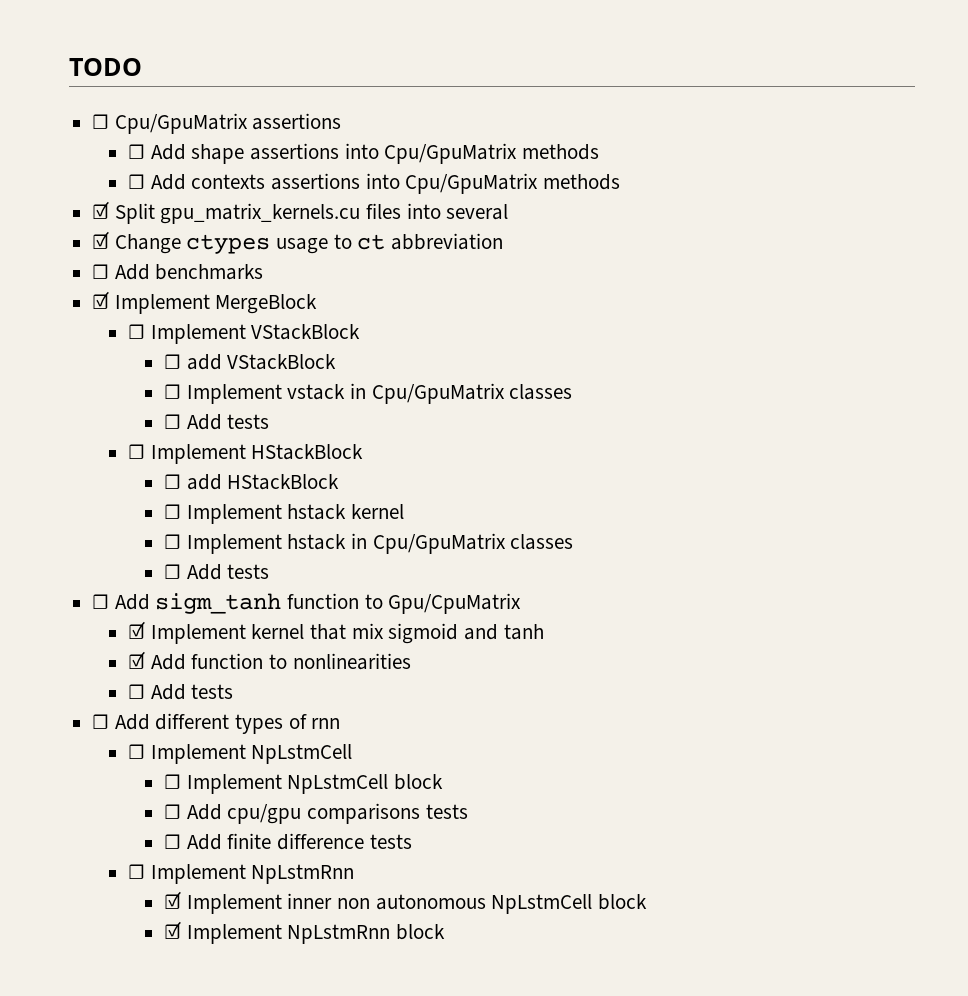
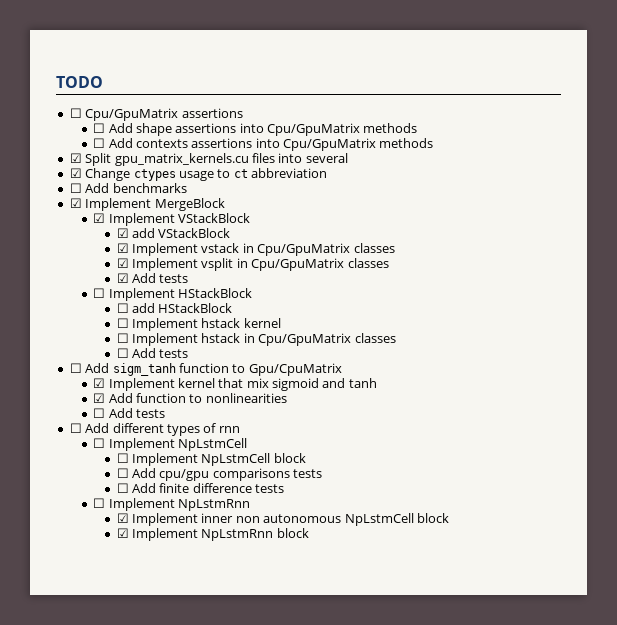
[128,324,146,339] ☐ -> [93,213,106,223] ☑
[164,354,182,369] ☐ -> [116,228,129,238] ☑
[164,384,182,399] ☐ -> [116,243,129,253] ☑
[164,414,182,429] ☐ -> [116,258,389,271] [116,273,129,283] ☑ Implement vsplit in Cpu/GpuMatrix classes // ☑

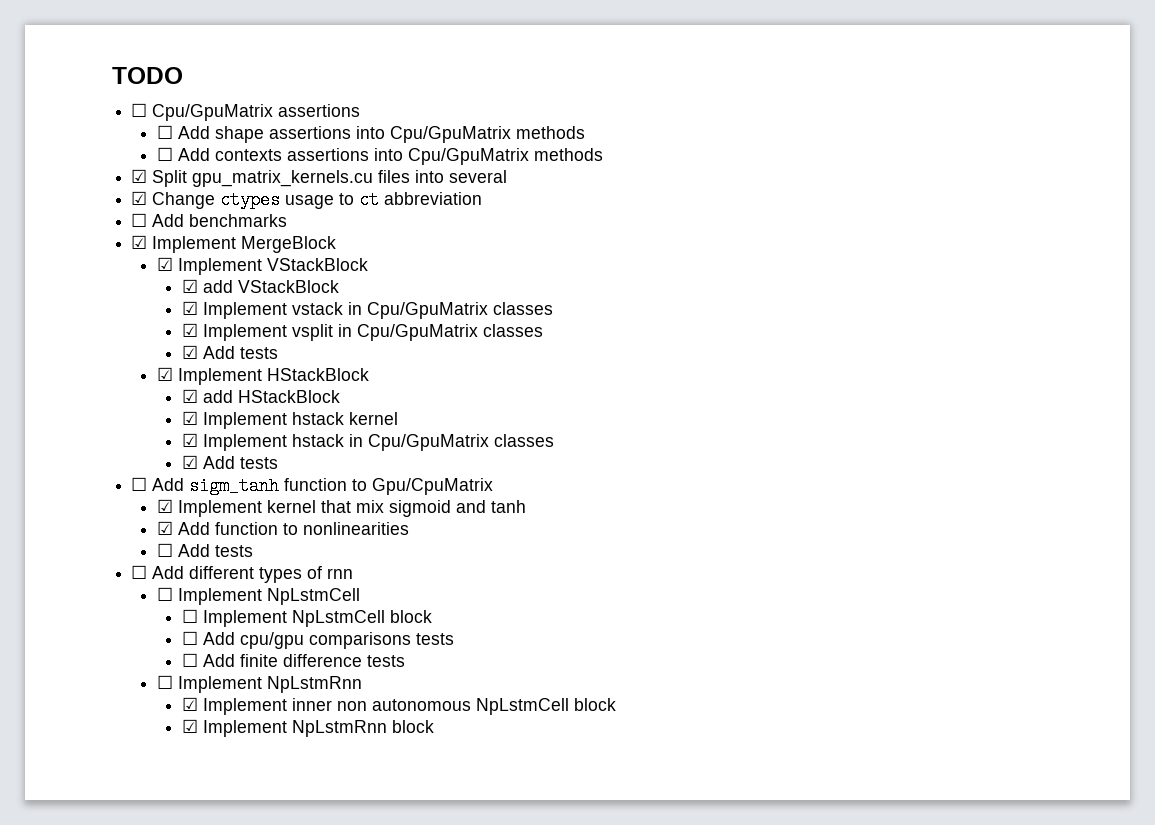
[93,288,106,298] ☐ -> [156,367,173,381] ☑
[116,303,129,313] ☐ -> [181,389,198,403] ☑
[116,318,129,328] ☐ -> [181,411,198,425] ☑
[116,333,129,343] ☐ -> [181,433,198,447] ☑
[116,348,129,358] ☐ -> [181,455,198,469] ☑

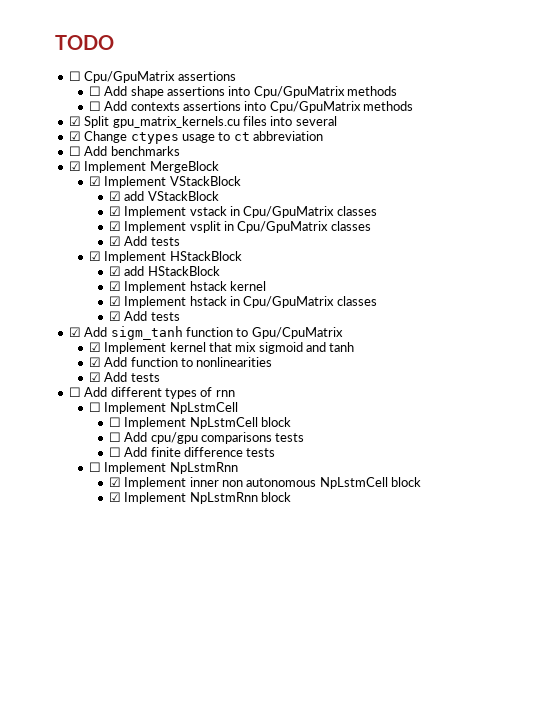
[131,477,148,491] ☐ -> [68,327,81,337] ☑
[156,543,173,557] ☐ -> [88,372,101,382] ☑

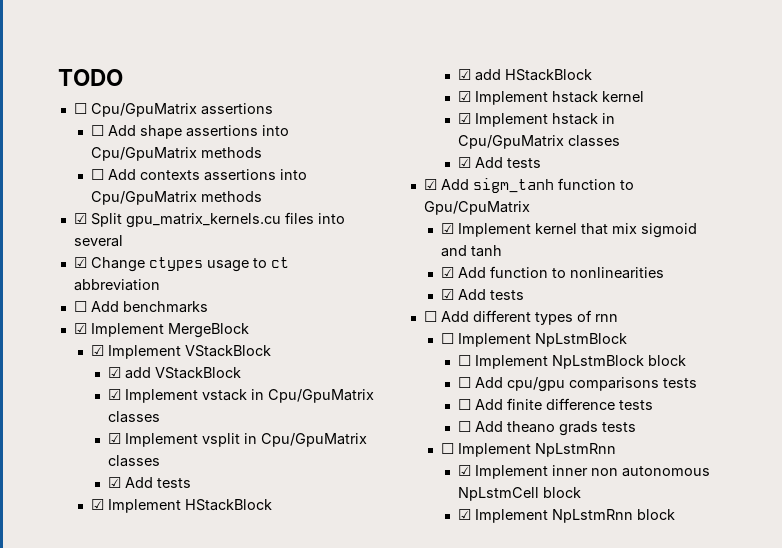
[169,402,238,414] [108,417,258,429] NpLstmCell // ☐ Implement NpLstmCell -> [534,333,627,347] [457,355,644,369] NpLstmBlock // ☐ Implement NpLstmBlock
(276, 452) none -> [457,421,636,436] // ☐ Add theano grads tests

